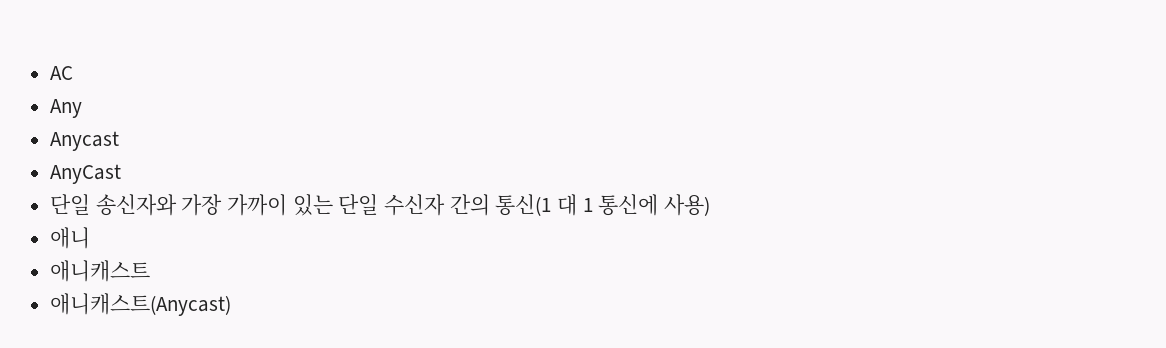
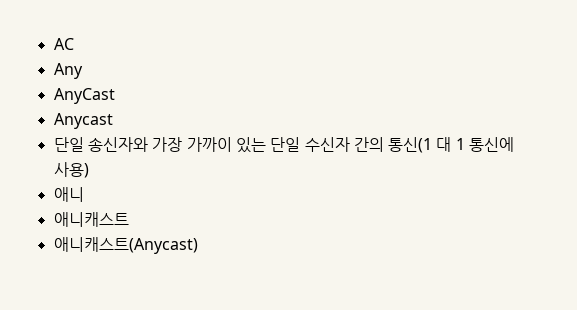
(83, 108) none -> [53,88,115,104] // AnyCast
[50,164,122,184] // AnyCast -> (113, 121) none

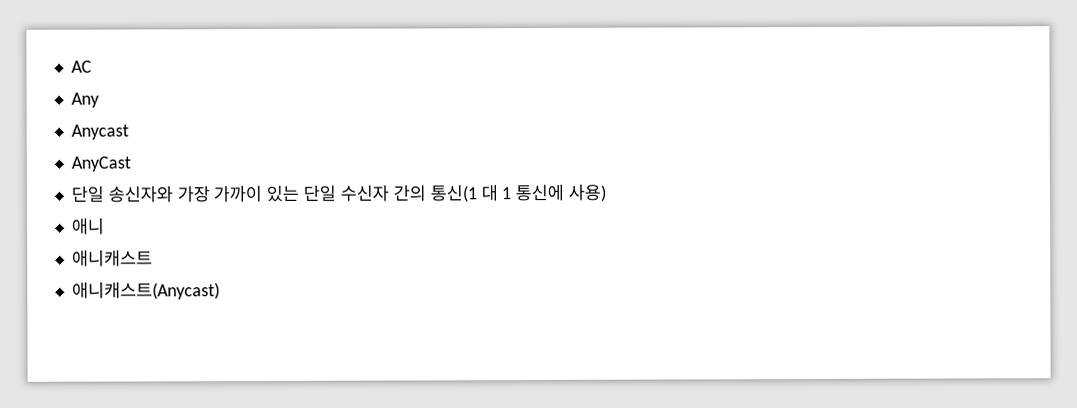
(83, 71) none -> [70,124,129,140] // Anycast
[53,113,113,129] // Anycast -> (131, 164) none

